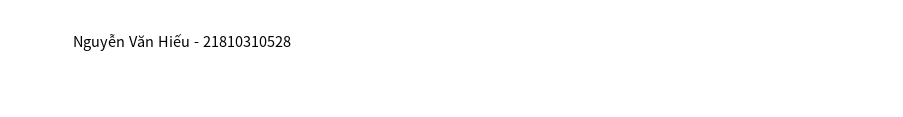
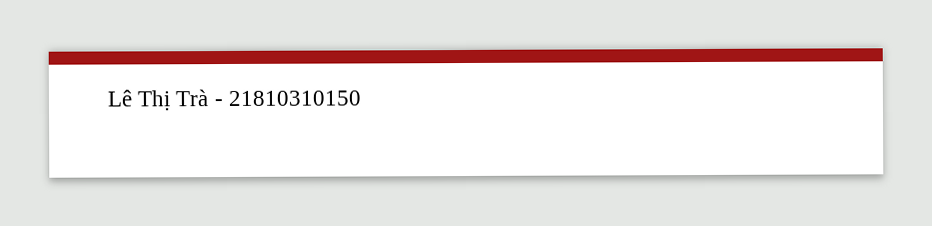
[73,33,291,51] Nguyễn Văn Hiếu - 21810310528 -> [107,89,361,111] Lê Thị Trà - 21810310150

